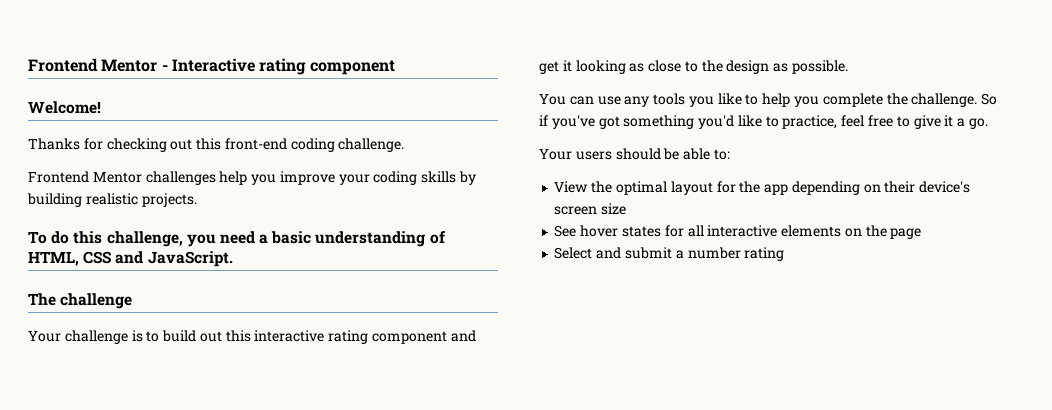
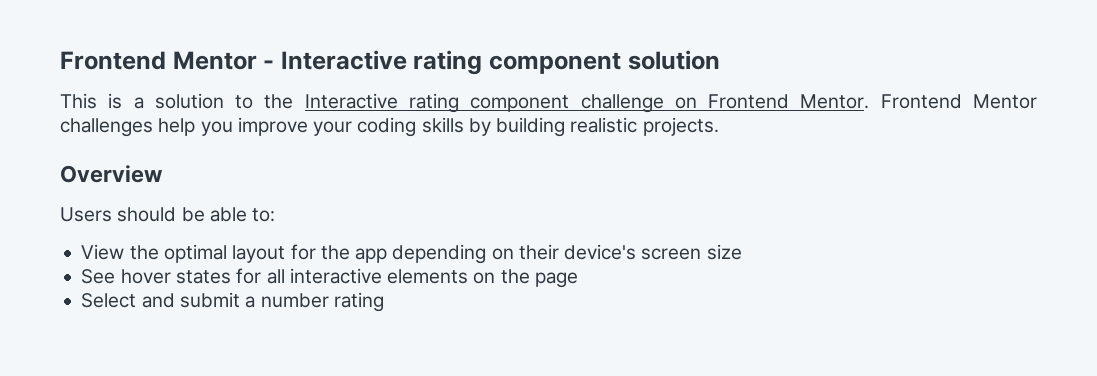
[28,101,101,114] [28,138,405,152] // Welcome! // Thanks for checking out this front-end coding challenge. // -> [627,50,720,70] [60,93,870,113] solution // This is a solution to the Interactive rating component challenge on Frontend Mentor.
[28,231,446,247] [28,251,233,267] [28,293,133,309] [28,330,476,344] [539,60,849,74] [539,93,998,107] [539,115,988,129] [539,149,612,160] To do this challenge, you need a basic understanding of HTML, CSS and JavaScript. // The challenge // Your challenge is to build out this interactive rating component and get it looking as close to the design as possible. // You can use any tools you like to help you complete the challenge. So if you've got something you'd like to practice, feel free to give it a go. // Your users -> [60,165,163,183] [60,207,112,222] Overview // Users

